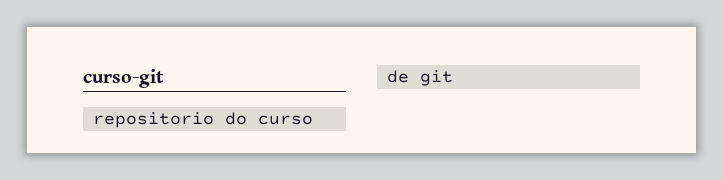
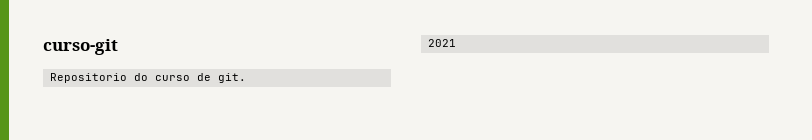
[93,112,215,128] repositorio -> [49,73,127,83] Repositorio
[420,70,454,86] git -> [217,73,246,83] [427,39,456,47] git. // 2021

